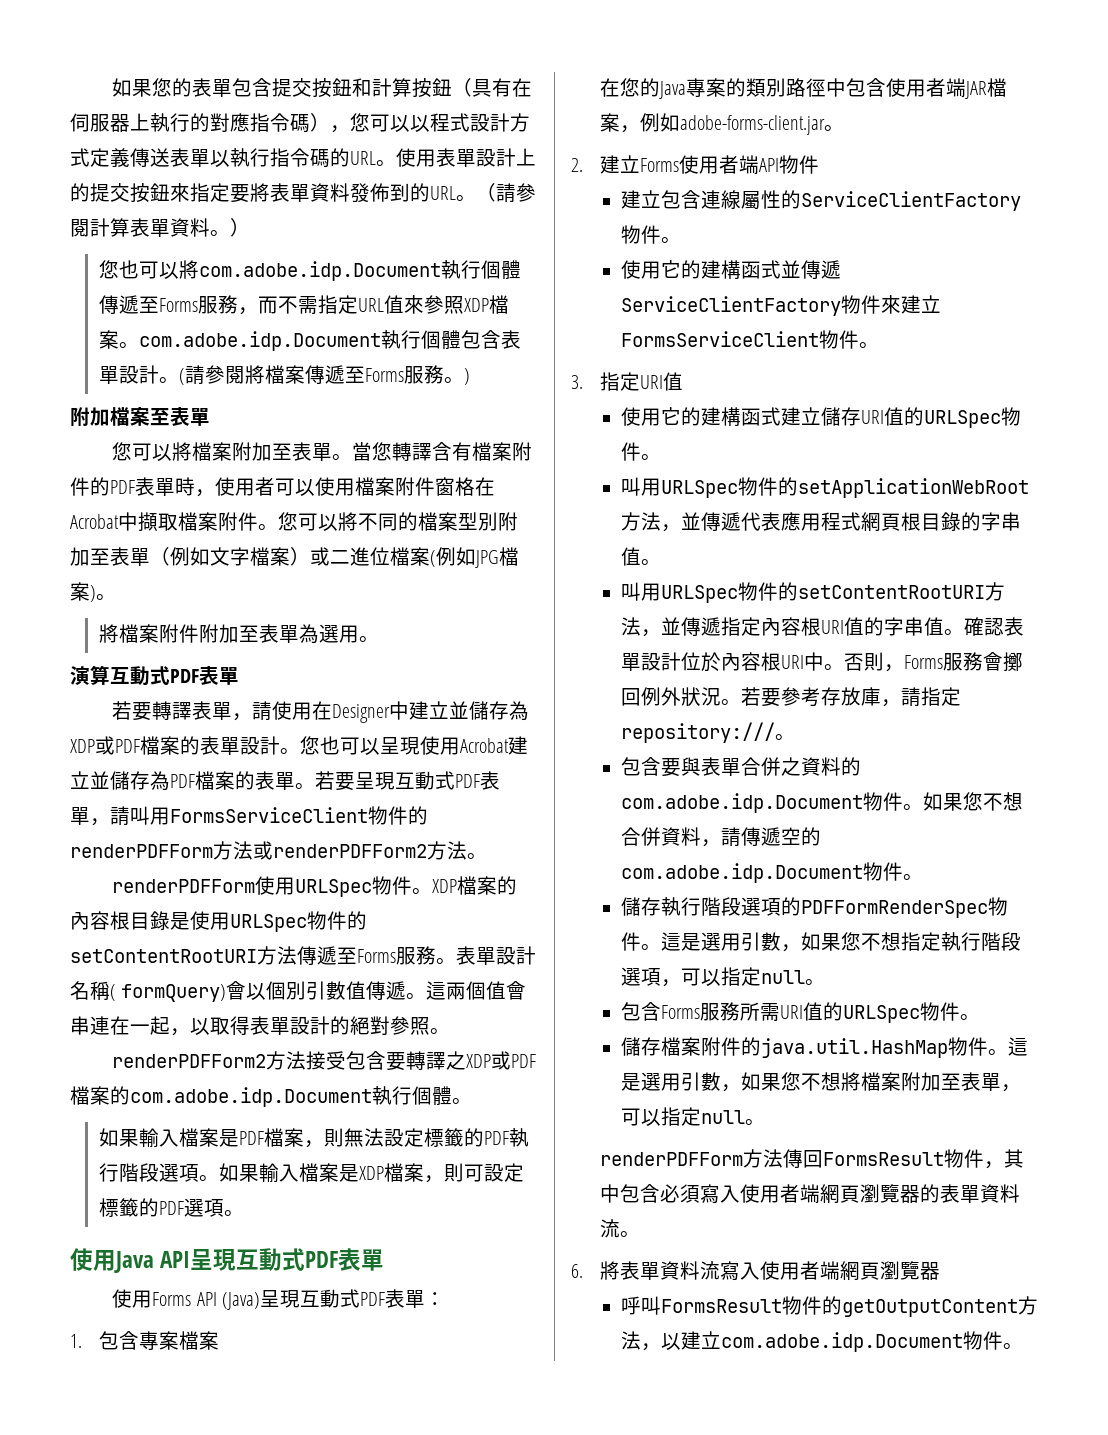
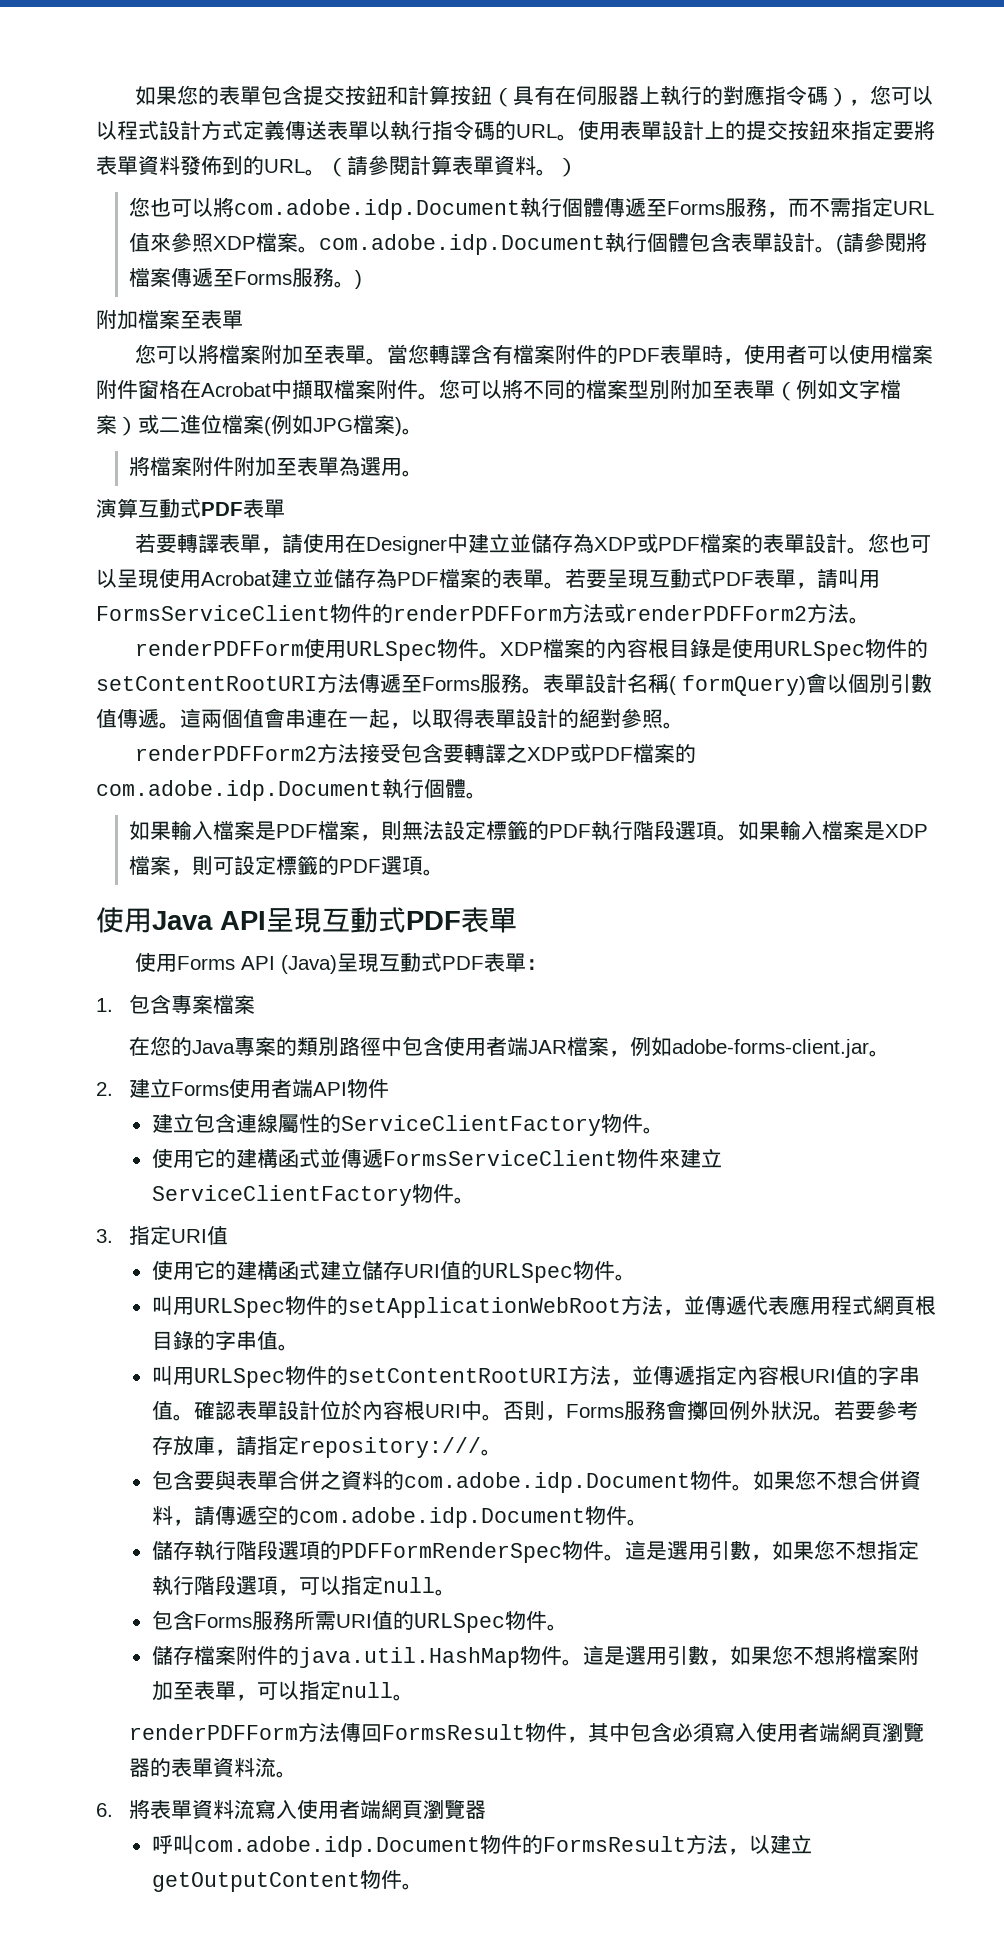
[620,296,841,316] ServiceClientFactory -> [382,1150,617,1166] FormsServiceClient
[620,331,819,347] FormsServiceClient -> [151,1185,412,1206] ServiceClientFactory
[660,1296,1018,1317] FormsResult物件的getOutputContent -> [193,1835,686,1857] com.adobe.idp.Document物件的FormsResult
[720,1332,963,1352] com.adobe.idp.Document -> [151,1872,360,1892] getOutputContent

